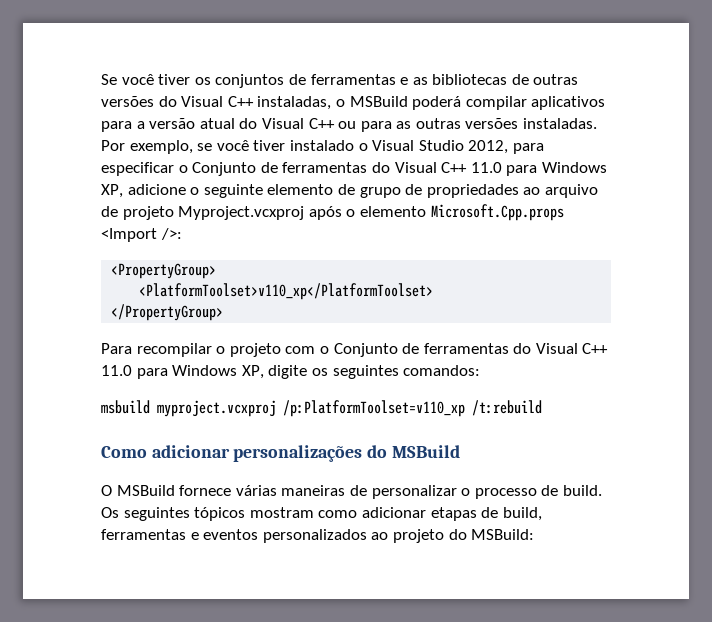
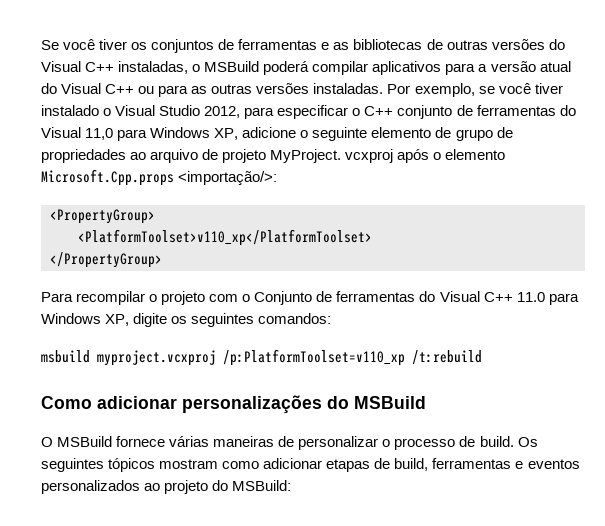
[192,162,502,176] Conjunto de ferramentas do Visual C++ 11.0 -> [364,105,576,119] [41,127,114,140] C++ conjunto de ferramentas do Visual 11,0
[178,206,305,220] Myproject.vcxproj -> [270,149,394,163] MyProject. vcxproj
[101,228,182,242] <Import />: -> [178,171,278,185] <importação/>:

